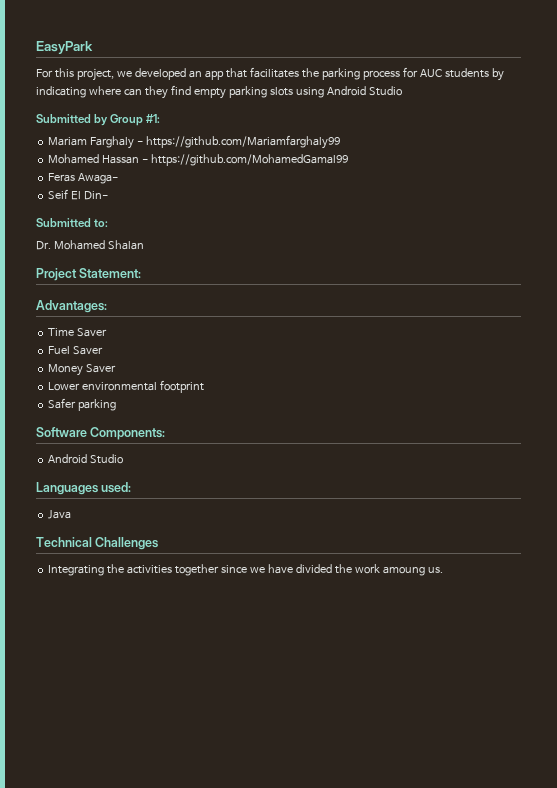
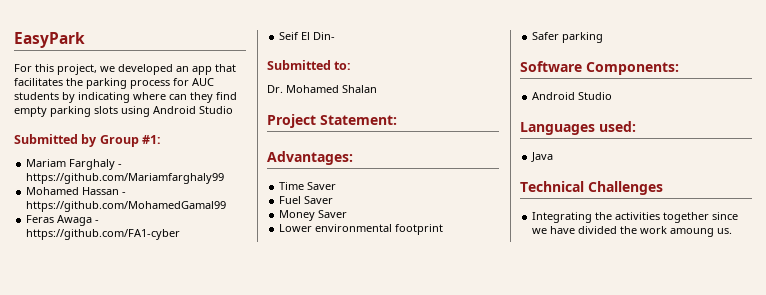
[78,173,119,184] Awaga- -> [57,215,100,226] [26,229,181,240] Awaga - https://github.com/FA1-cyber

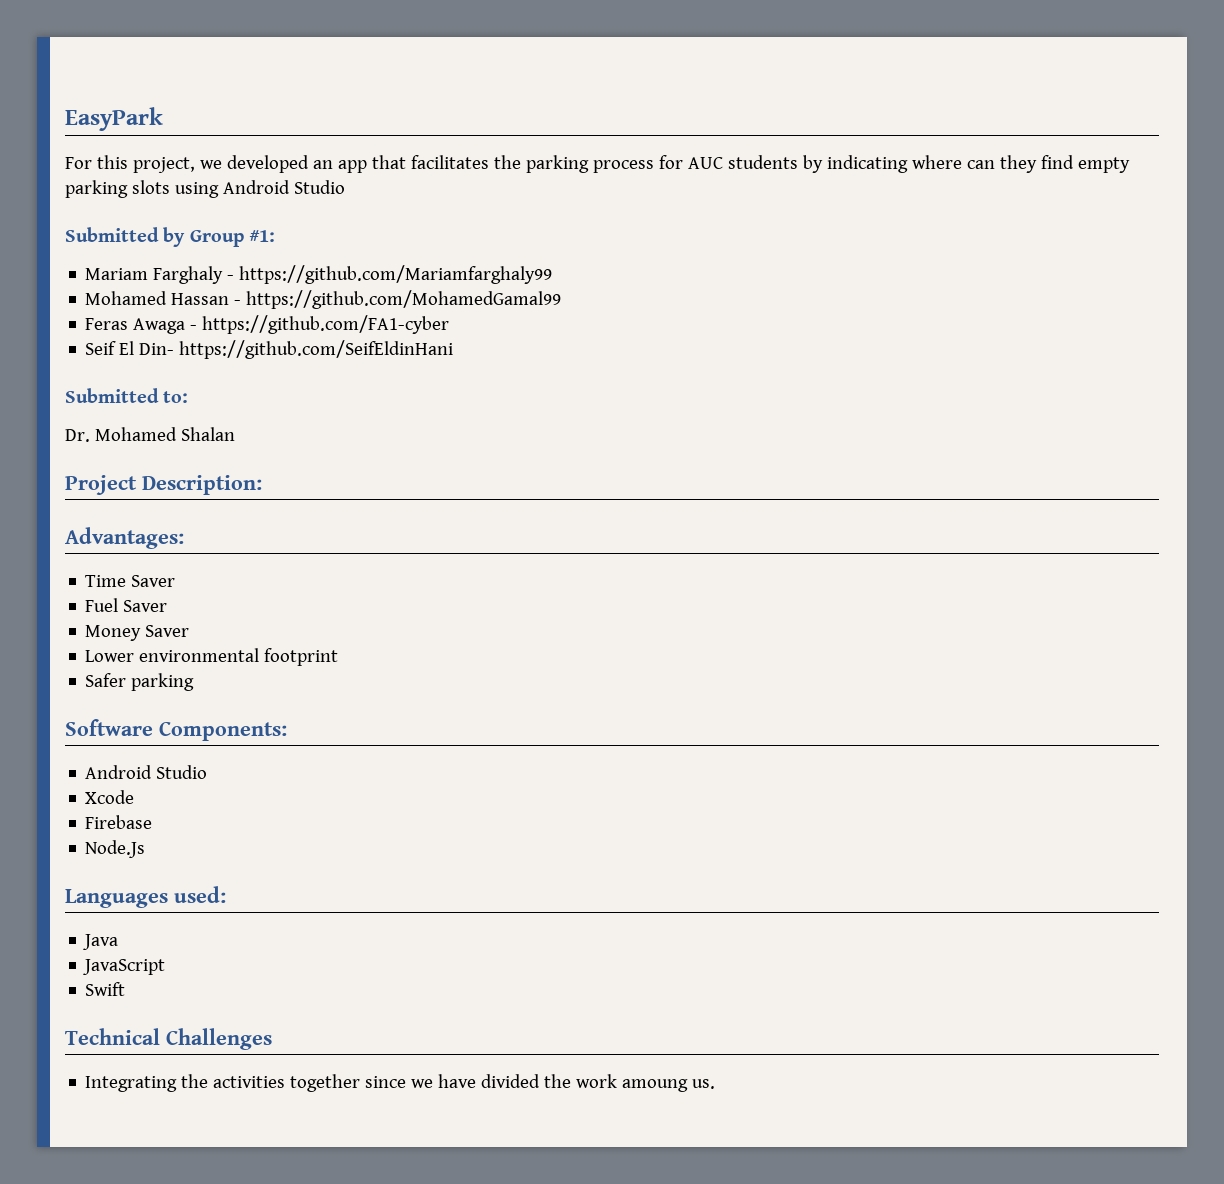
(336, 36) none -> [179,340,454,359] https://github.com/SeifEldinHani
[320,115,397,125] Statement: -> [142,475,262,495] Description:
(613, 96) none -> [85,790,135,804] [85,815,153,829] [85,840,146,858] // Xcode // Firebase // Node.Js
(554, 157) none -> [83,959,166,975] [85,982,126,996] // JavaScript // Swift

